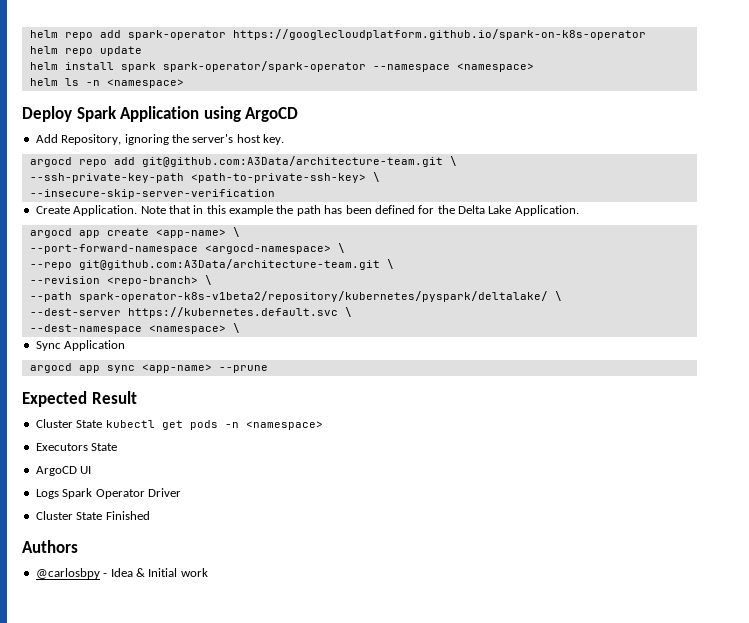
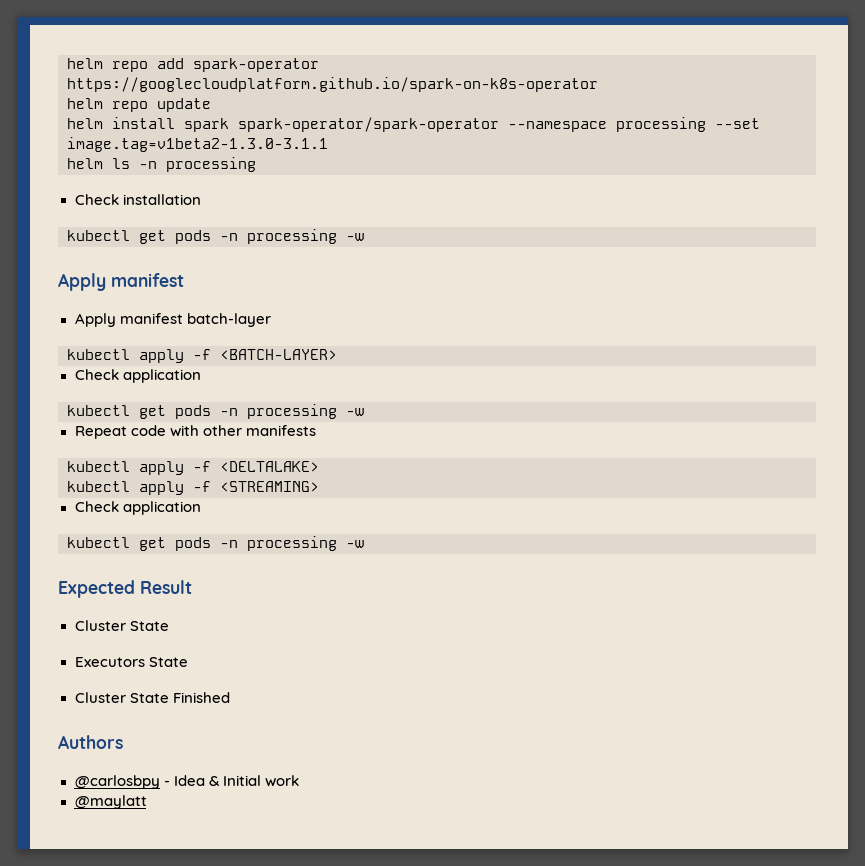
[456,63,534,72] <namespace> -> [616,117,760,132] [67,137,328,152] processing --set image.tag=v1beta2-1.3.0-3.1.1
[106,79,184,88] [22,106,299,122] [35,134,284,145] [29,156,457,167] [29,172,380,183] [29,189,275,199] [35,205,579,216] [29,227,240,238] [29,243,345,254] [29,259,394,270] [29,275,212,286] [29,291,562,302] [29,307,352,318] [29,323,240,334] [35,340,126,351] [29,363,268,373] [22,391,137,407] [35,419,323,430] [35,443,118,451] [35,466,92,476] [35,488,181,499] <namespace> // Deploy Spark Application using ArgoCD // Add Repository, ignoring the server's host key. // argocd repo add git@github.com:A3Data/architecture-team.git \ // --ssh-private-key-path <path-to-private-ssh-key> \ // --insecure-skip-server-verification // Create Application. Note that in this example the path has been defined for the Delta Lake Application. // argocd app create <app-name> \ // --port-forward-namespace <argocd-namespace> \ // --repo git@github.com:A3Data/architecture-team.git \ // --revision <repo-branch> \ // --path spark-operator-k8s-v1beta2/repository/kubernetes/pyspark/deltalake/ \ // --dest-server https://kubernetes.default.svc \ // --dest-namespace <namespace> \ // Sync Application // argocd app sync <app-name> --prune // Expected Result // Cluster State kubectl get pods -n <namespace> // Executors State // ArgoCD UI // Logs Spark Operator Driver -> [166,157,256,172] [74,194,201,205] [67,229,364,244] [58,273,184,291] [74,313,271,327] [67,349,337,363] [74,369,201,383] [67,404,364,419] [74,425,316,439] [67,461,319,475] [67,481,319,495] [74,501,201,515] [67,536,364,551] [58,580,192,598] [74,620,169,631] [74,657,188,667] processing // Check installation // kubectl get pods -n processing -w // Apply manifest // Apply manifest batch-layer // kubectl apply -f <BATCH-LAYER> // Check application // kubectl get pods -n processing -w // Repeat code with other manifests // kubectl apply -f <DELTALAKE> // kubectl apply -f <STREAMING> // Check application // kubectl get pods -n processing -w // Expected Result // Cluster State // Executors State
(208, 572) none -> [74,795,147,809] // @maylatt

